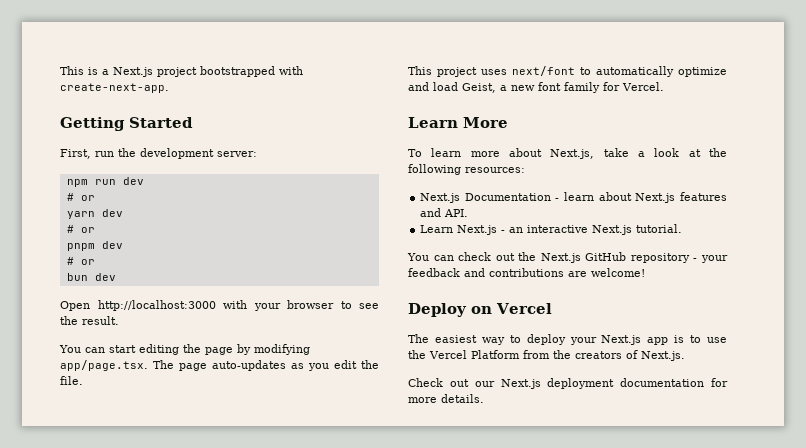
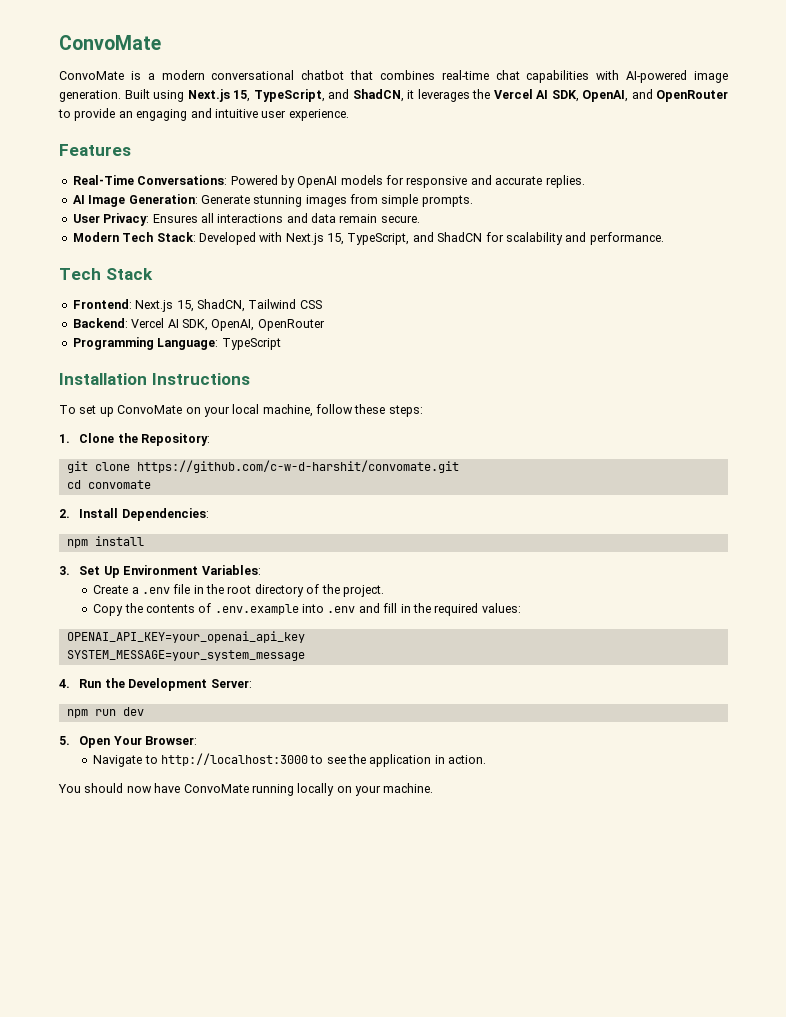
[60,66,303,77] [60,83,169,93] [60,117,193,131] [60,148,257,159] [66,177,144,187] [66,193,95,201] [66,209,123,219] [66,225,95,233] [66,241,123,251] [66,257,95,265] [66,273,116,281] [60,300,379,311] [60,316,119,325] [59,344,310,355] [60,360,379,371] [60,376,83,385] [408,66,727,77] [408,82,664,93] [408,117,508,128] [408,148,727,159] [408,164,525,175] [420,192,727,203] [420,208,469,217] [420,224,683,235] [407,252,728,263] [408,268,645,277] [408,303,552,317] [408,334,727,345] [408,350,685,361] [408,378,728,389] [408,394,484,403] This is a Next.js project bootstrapped with create-next-app. // Getting Started // First, run the development server: // npm run dev // # or // yarn dev // # or // pnpm dev // # or // bun dev // Open http://localhost:3000 with your browser to see the result. // You can start editing the page by modifying app/page.tsx. The page auto-updates as you edit the file. // This project uses next/font to automatically optimize and load Geist, a new font family for Vercel. // Learn More // To learn more about Next.js, take a look at the following resources: // Next.js Documentation - learn about Next.js features and API. // Learn Next.js - an interactive Next.js tutorial. // You can check out the Next.js GitHub repository - your feedback and contributions are welcome! // Deploy on Vercel // The easiest way to deploy your Next.js app is to use the Vercel Platform from the creators of Next.js. // Check out our Next.js deployment documentation for more details. -> [59,35,161,50] [59,70,728,83] [59,89,728,102] [58,108,349,121] [59,144,131,156] [72,175,585,188] [72,194,473,207] [72,213,420,226] [72,232,664,245] [59,268,153,280] [72,299,322,312] [72,318,325,331] [72,337,281,350] [59,373,250,385] [59,404,423,417] [59,433,211,446] [66,460,459,473] [66,480,151,489] [59,508,209,521] [66,536,144,548] [59,565,261,578] [93,584,384,597] [93,603,521,616] [66,631,305,643] [66,650,305,661] [59,678,252,691] [66,707,144,718] [59,736,198,748] [93,753,487,767] [58,783,434,796] ConvoMate // ConvoMate is a modern conversational chatbot that combines real-time chat capabilities with AI-powered image generation. Built using Next.js 15, TypeScript, and ShadCN, it leverages the Vercel AI SDK, OpenAI, and OpenRouter to provide an engaging and intuitive user experience. // Features // Real-Time Conversations: Powered by OpenAI models for responsive and accurate replies. // AI Image Generation: Generate stunning images from simple prompts. // User Privacy: Ensures all interactions and data remain secure. // Modern Tech Stack: Developed with Next.js 15, TypeScript, and ShadCN for scalability and performance. // Tech Stack // Frontend: Next.js 15, ShadCN, Tailwind CSS // Backend: Vercel AI SDK, OpenAI, OpenRouter // Programming Language: TypeScript // Installation Instructions // To set up ConvoMate on your local machine, follow these steps: // 1. Clone the Repository: // git clone https://github.com/c-w-d-harshit/convomate.git // cd convomate // 2. Install Dependencies: // npm install // 3. Set Up Environment Variables: // Create a .env file in the root directory of the project. // Copy the contents of .env.example into .env and fill in the required values: // OPENAI_API_KEY=your_openai_api_key // SYSTEM_MESSAGE=your_system_message // 4. Run the Development Server: // npm run dev // 5. Open Your Browser: // Navigate to http://localhost:3000 to see the application in action. // You should now have ConvoMate running locally on your machine.

